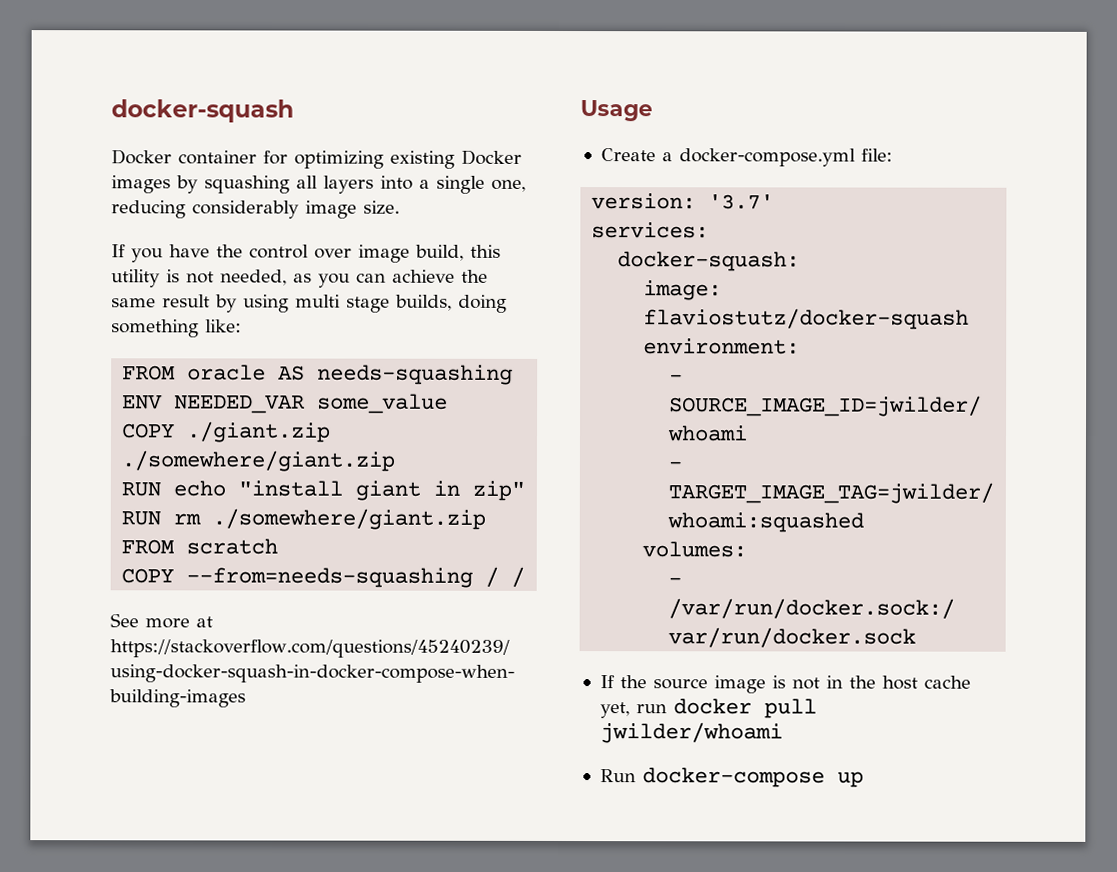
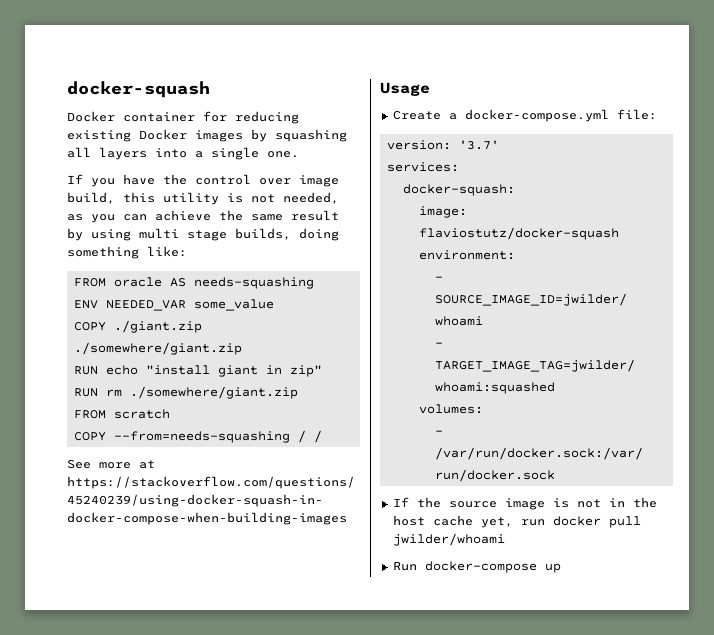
[294,150,384,169] optimizing -> [235,111,299,124] reducing
[491,179,526,192] [111,200,400,219] one, reducing considerably image size. -> [267,151,299,158] one.

